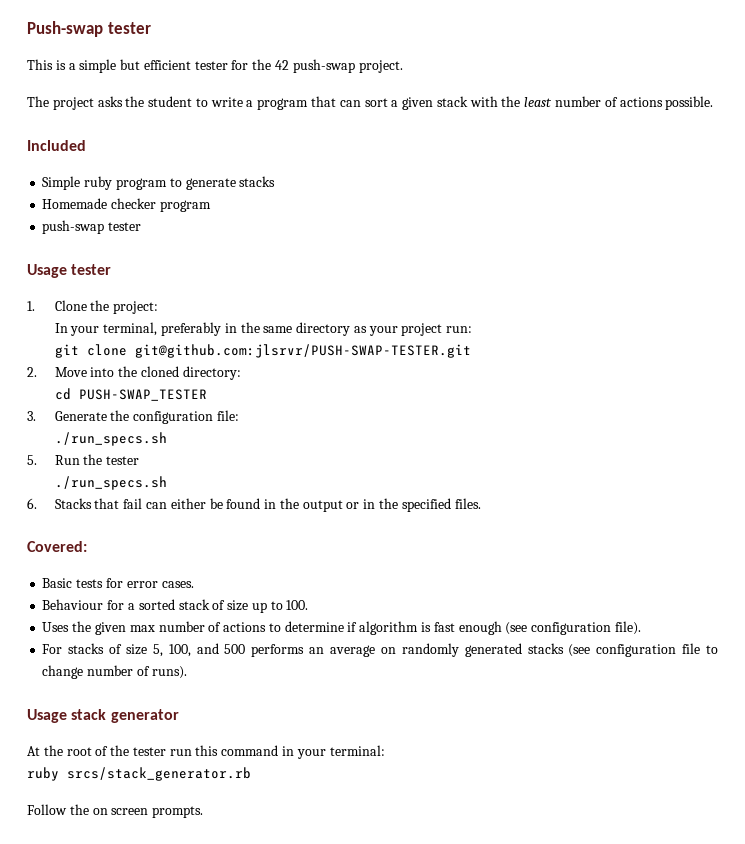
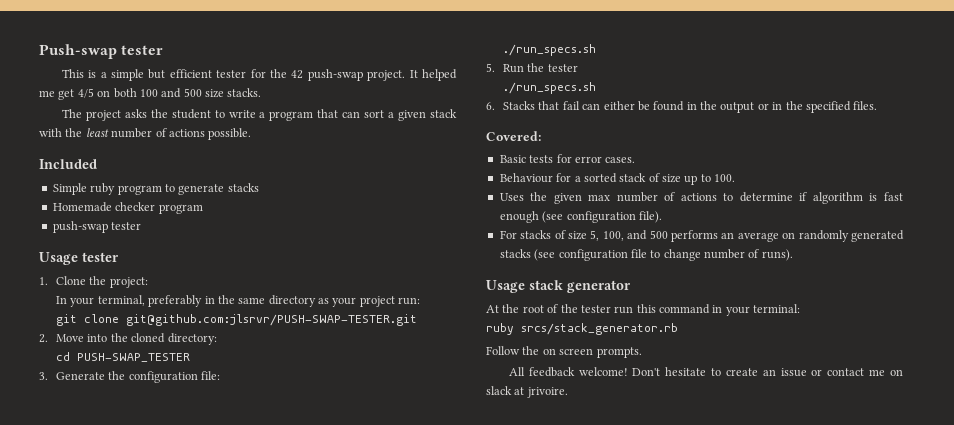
(403, 66) none -> [409,69,457,81] [39,88,262,100] It helped me get 4/5 on both 100 and 500 size stacks.
(204, 812) none -> [508,367,903,377] [486,386,568,398] // All feedback welcome! Don't hesitate to create an issue or contact me on slack at jrivoire.

